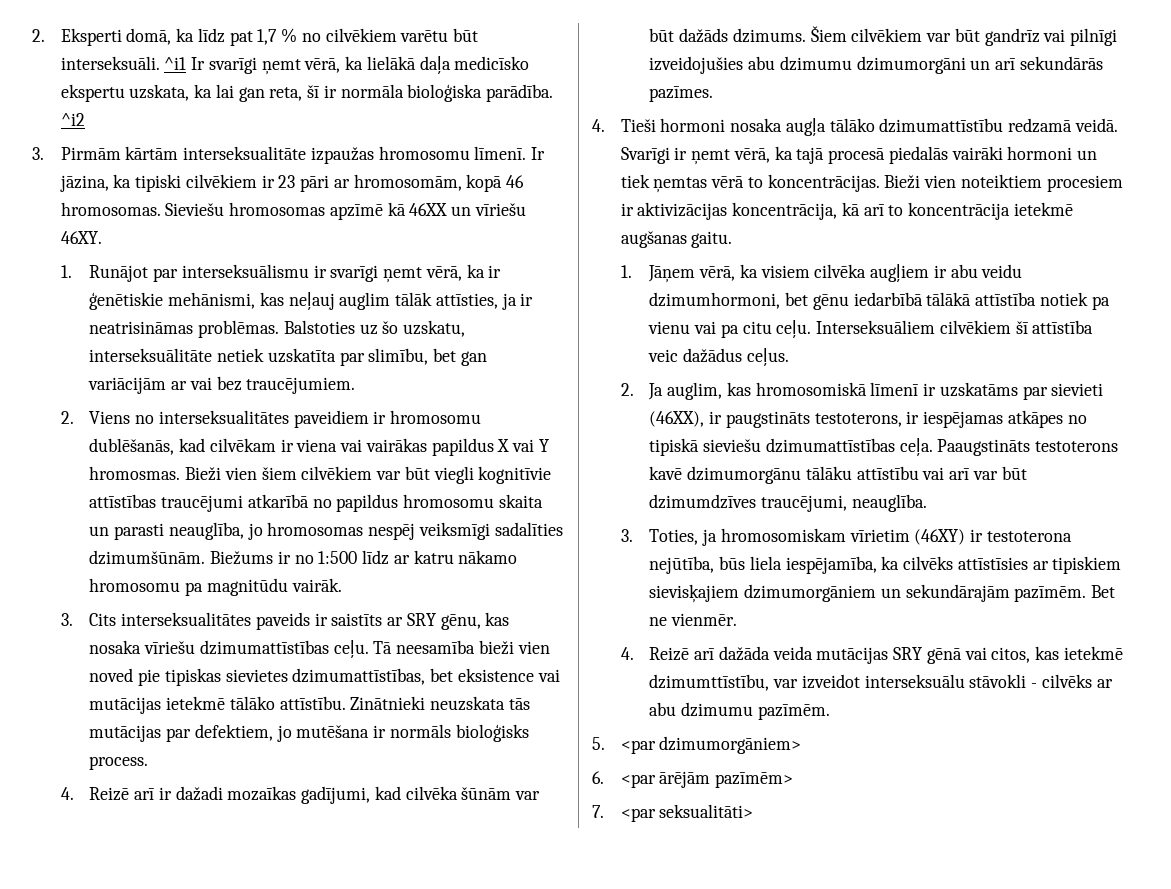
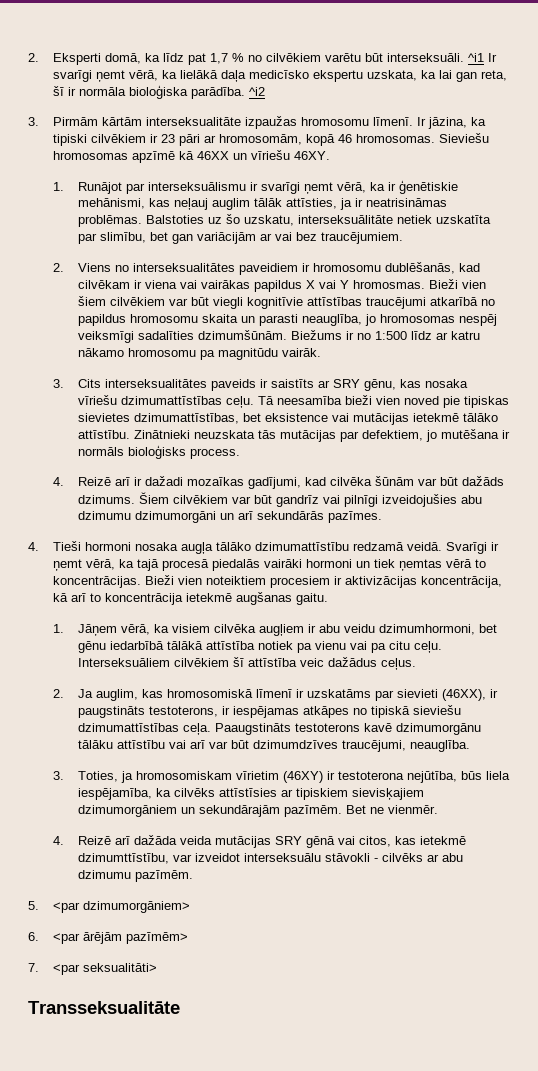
(754, 811) none -> [28,1001,180,1014] // Transseksualitāte

